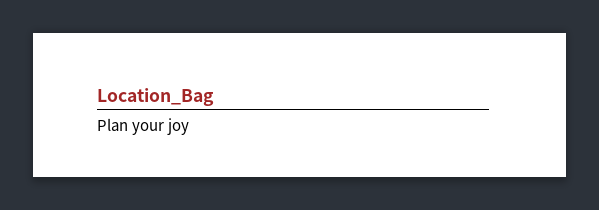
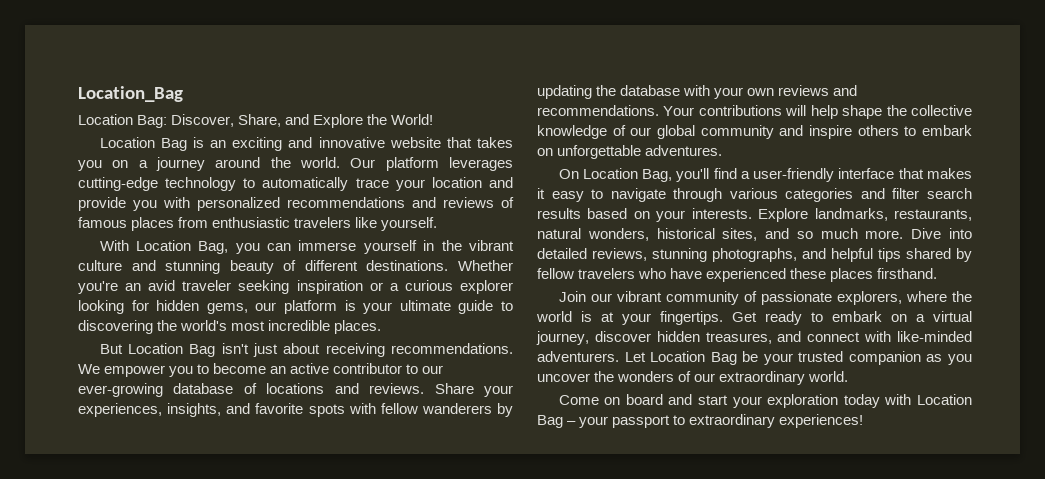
[97,118,190,135] Plan your joy -> [78,114,434,128] [99,137,513,151] [78,157,513,171] [78,177,514,191] [78,197,514,211] [78,217,438,231] [99,240,514,254] [78,260,513,274] [78,280,513,294] [78,300,514,314] [78,320,382,334] [99,343,513,357] [78,363,444,377] [78,383,514,397] [78,403,513,417] [537,85,858,99] [537,105,973,119] [537,125,972,139] [537,145,723,159] [558,168,972,182] [537,188,972,202] [537,208,972,222] [537,228,972,241] [537,248,972,262] [537,268,938,282] [558,291,972,305] [536,311,972,325] [536,331,973,345] [537,351,972,365] [537,371,849,385] [558,394,972,408] [537,414,864,428] Location Bag: Discover, Share, and Explore the World! // Location Bag is an exciting and innovative website that takes you on a journey around the world. Our platform leverages cutting-edge technology to automatically trace your location and provide you with personalized recommendations and reviews of famous places from enthusiastic travelers like yourself. // With Location Bag, you can immerse yourself in the vibrant culture and stunning beauty of different destinations. Whether you're an avid traveler seeking inspiration or a curious explorer looking for hidden gems, our platform is your ultimate guide to discovering the world's most incredible places. // But Location Bag isn't just about receiving recommendations. We empower you to become an active contributor to our ever-growing database of locations and reviews. Share your experiences, insights, and favorite spots with fellow wanderers by updating the database with your own reviews and recommendations. Your contributions will help shape the collective knowledge of our global community and inspire others to embark on unforgettable adventures. // On Location Bag, you'll find a user-friendly interface that makes it easy to navigate through various categories and filter search results based on your interests. Explore landmarks, restaurants, natural wonders, historical sites, and so much more. Dive into detailed reviews, stunning photographs, and helpful tips shared by fellow travelers who have experienced these places firsthand. // Join our vibrant community of passionate explorers, where the world is at your fingertips. Get ready to embark on a virtual journey, discover hidden treasures, and connect with like-minded adventurers. Let Location Bag be your trusted companion as you uncover the wonders of our extraordinary world. // Come on board and start your exploration today with Location Bag – your passport to extraordinary experiences!

